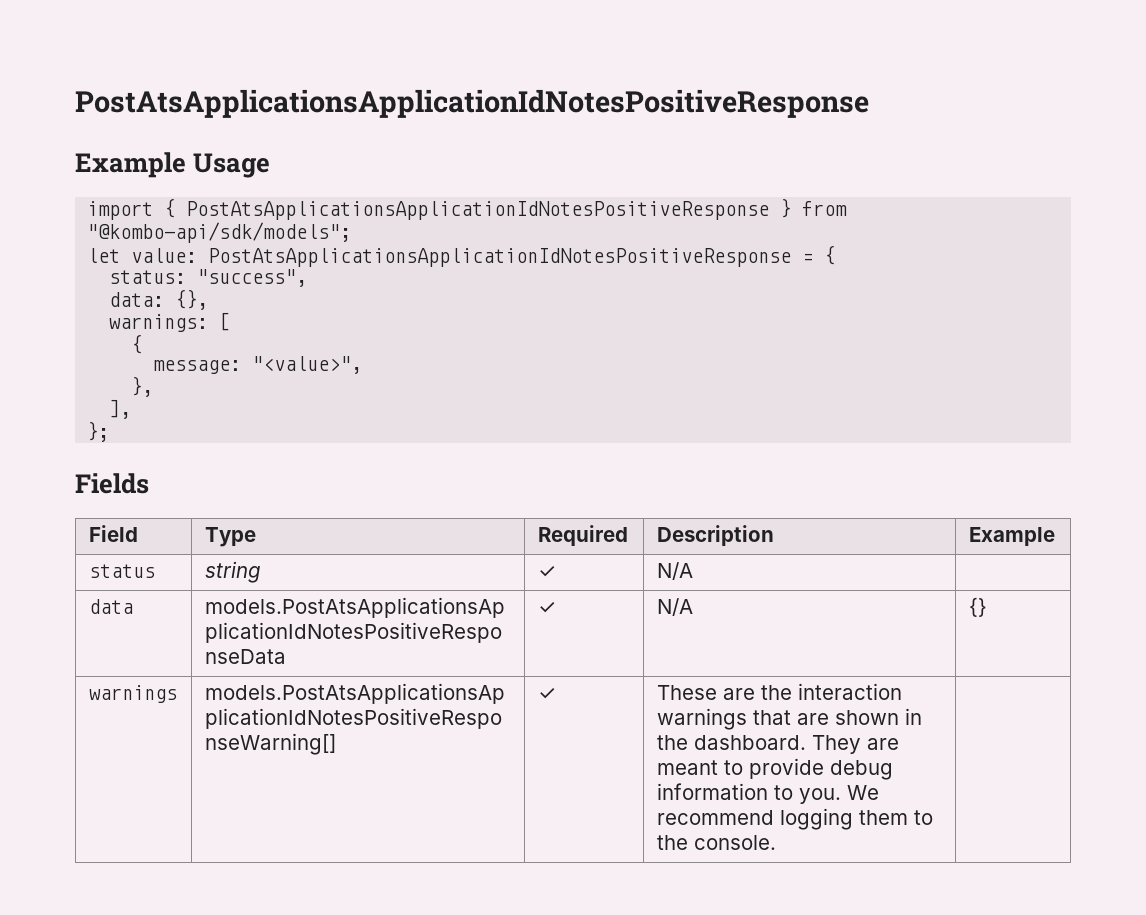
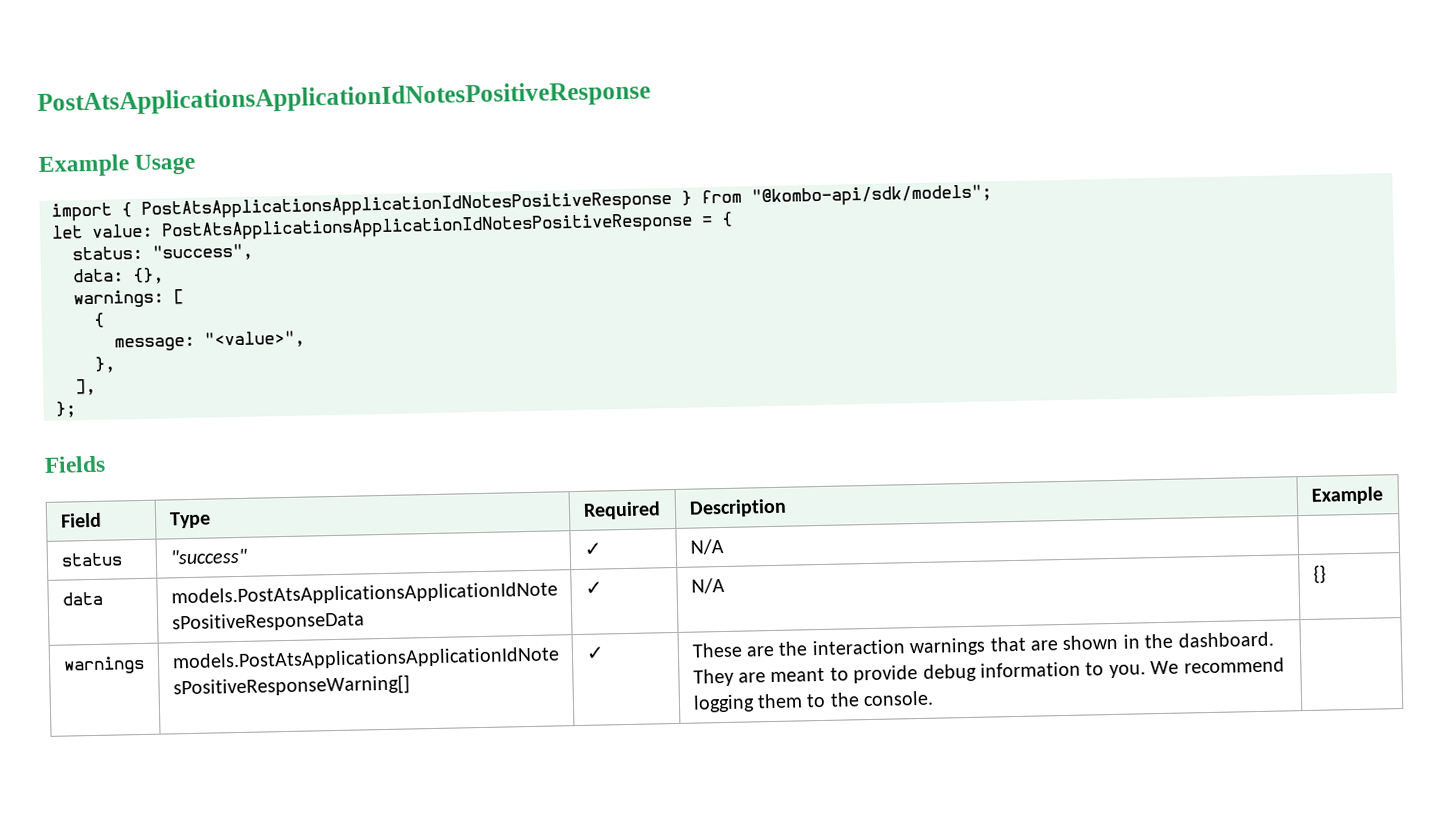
[204,561,261,583] string -> [169,548,247,565] "success"

